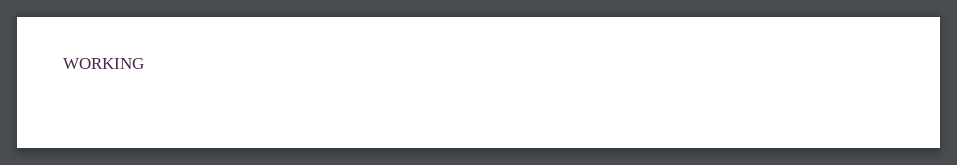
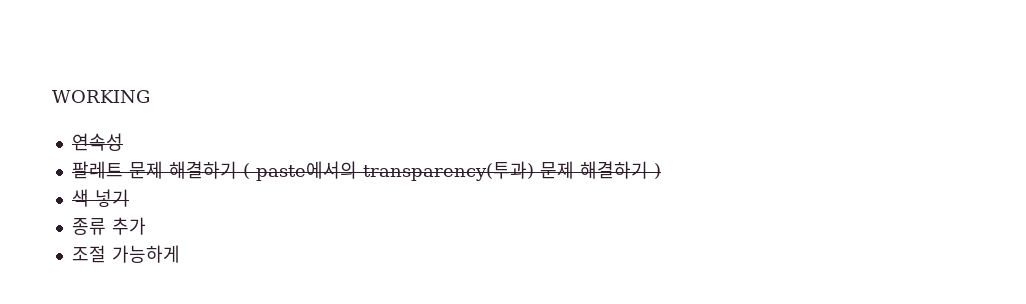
(144, 63) none -> [71,133,123,151] [71,161,661,181] [71,189,129,207] [71,217,146,235] [71,245,180,263] // 연속성 // 팔레트 문제 해결하기 ( paste에서의 transparency(투과) 문제 해결하기 ) // 색 넣기 // 종류 추가 // 조절 가능하게

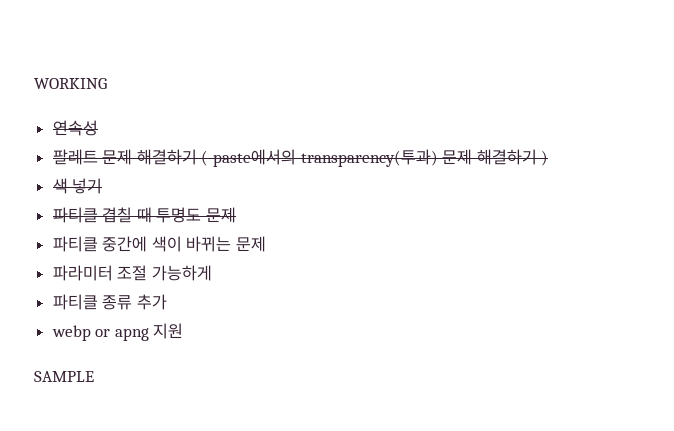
[71,217,146,235] [71,245,180,263] 종류 추가 // 조절 가능하게 -> [52,207,237,223] [52,236,267,252] [52,265,212,281] [52,294,167,310] [51,323,184,341] [34,371,94,382] 파티클 겹칠 때 투명도 문제 // 파티클 중간에 색이 바뀌는 문제 // 파라미터 조절 가능하게 // 파티클 종류 추가 // webp or apng 지원 // SAMPLE

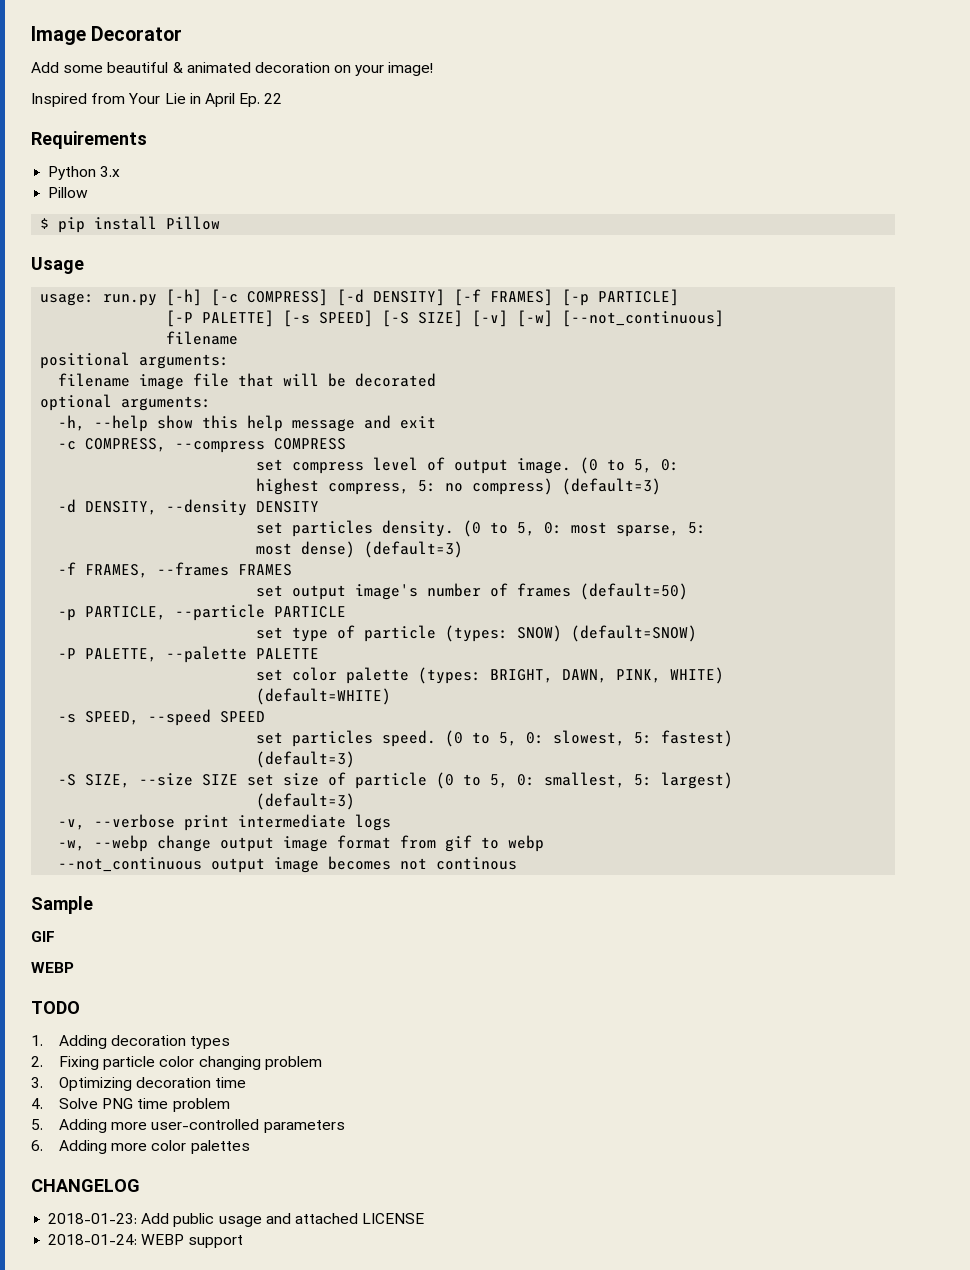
[34,78,107,89] [52,120,98,136] [52,149,549,167] [52,178,103,194] [52,207,237,223] [52,236,267,252] [52,265,212,281] [52,294,167,310] [51,323,184,341] [34,371,94,382] WORKING // 연속성 // 팔레트 문제 해결하기 ( paste에서의 transparency(투과) 문제 해결하기 ) // 색 넣기 // 파티클 겹칠 때 투명도 문제 // 파티클 중간에 색이 바뀌는 문제 // 파라미터 조절 가능하게 // 파티클 종류 추가 // webp or apng 지원 // SAMPLE -> [31,26,183,45] [31,62,434,76] [31,93,283,107] [31,131,147,149] [48,166,121,180] [48,187,89,198] [40,216,221,233] [31,257,84,274] [40,289,680,306] [166,310,725,327] [166,331,239,345] [40,352,230,369] [58,373,437,390] [40,394,212,411] [58,415,437,432] [58,438,347,453] [256,457,680,474] [256,478,662,495] [58,499,320,516] [256,520,707,537] [256,541,464,558] [58,562,293,578] [256,583,689,600] [58,604,347,621] [256,625,698,642] [58,646,320,663] [256,667,725,684] [256,688,392,705] [58,709,266,726] [256,730,734,747] [256,751,356,768] [58,772,734,789] [256,793,356,810] [58,814,392,831] [58,835,545,852] [58,856,518,873] [31,896,93,914] [31,931,55,942] [31,962,74,973] [31,1001,80,1014] [31,1035,231,1049] [31,1056,322,1070] [31,1077,247,1091] [31,1098,230,1112] [31,1119,345,1133] [31,1140,250,1154] [31,1179,140,1192] [48,1213,425,1227] [48,1234,244,1248] Image Decorator // Add some beautiful & animated decoration on your image! // Inspired from Your Lie in April Ep. 22 // Requirements // Python 3.x // Pillow // $ pip install Pillow // Usage // usage: run.py [-h] [-c COMPRESS] [-d DENSITY] [-f FRAMES] [-p PARTICLE] // [-P PALETTE] [-s SPEED] [-S SIZE] [-v] [-w] [--not_continuous] // filename // positional arguments: // filename image file that will be decorated // optional arguments: // -h, --help show this help message and exit // -c COMPRESS, --compress COMPRESS // set compress level of output image. (0 to 5, 0: // highest compress, 5: no compress) (default=3) // -d DENSITY, --density DENSITY // set particles density. (0 to 5, 0: most sparse, 5: // most dense) (default=3) // -f FRAMES, --frames FRAMES // set output image's number of frames (default=50) // -p PARTICLE, --particle PARTICLE // set type of particle (types: SNOW) (default=SNOW) // -P PALETTE, --palette PALETTE // set color palette (types: BRIGHT, DAWN, PINK, WHITE) // (default=WHITE) // -s SPEED, --speed SPEED // set particles speed. (0 to 5, 0: slowest, 5: fastest) // (default=3) // -S SIZE, --size SIZE set size of particle (0 to 5, 0: smallest, 5: largest) // (default=3) // -v, --verbose print intermediate logs // -w, --webp change output image format from gif to webp // --not_continuous output image becomes not continous // Sample // GIF // WEBP // TODO // 1. Adding decoration types // 2. Fixing particle color changing problem // 3. Optimizing decoration time // 4. Solve PNG time problem // 5. Adding more user-controlled parameters // 6. Adding more color palettes // CHANGELOG // 2018-01-23: Add public usage and attached LICENSE // 2018-01-24: WEBP support

